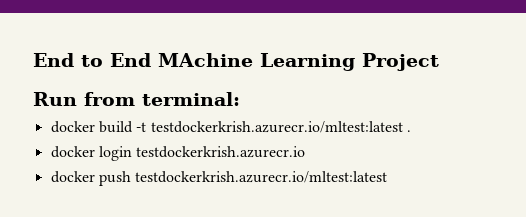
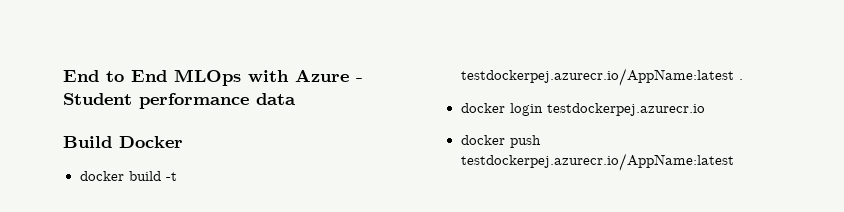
[158,53,439,71] [33,92,240,106] MAchine Learning Project // Run from terminal: -> [174,69,363,86] [63,93,296,109] [63,136,183,148] MLOps with Azure - Student performance data // Build Docker
[150,121,403,133] testdockerkrish.azurecr.io/mltest:latest -> [460,68,734,86] testdockerpej.azurecr.io/AppName:latest
[136,146,306,158] testdockerkrish.azurecr.io -> [546,103,705,116] testdockerpej.azurecr.io
[135,171,388,183] testdockerkrish.azurecr.io/mltest:latest -> [460,153,734,171] testdockerpej.azurecr.io/AppName:latest

